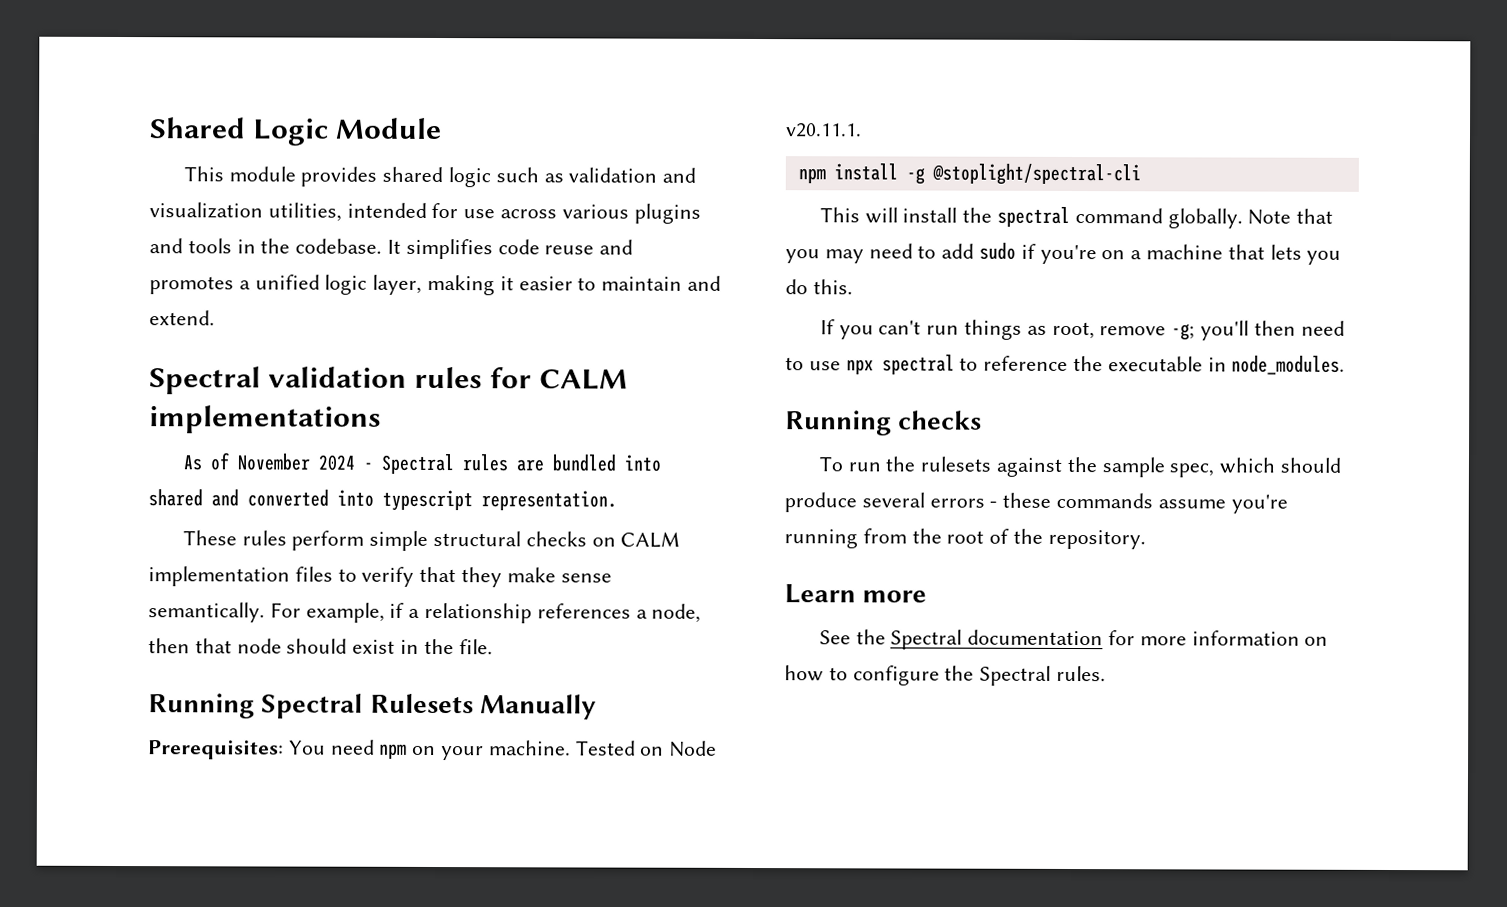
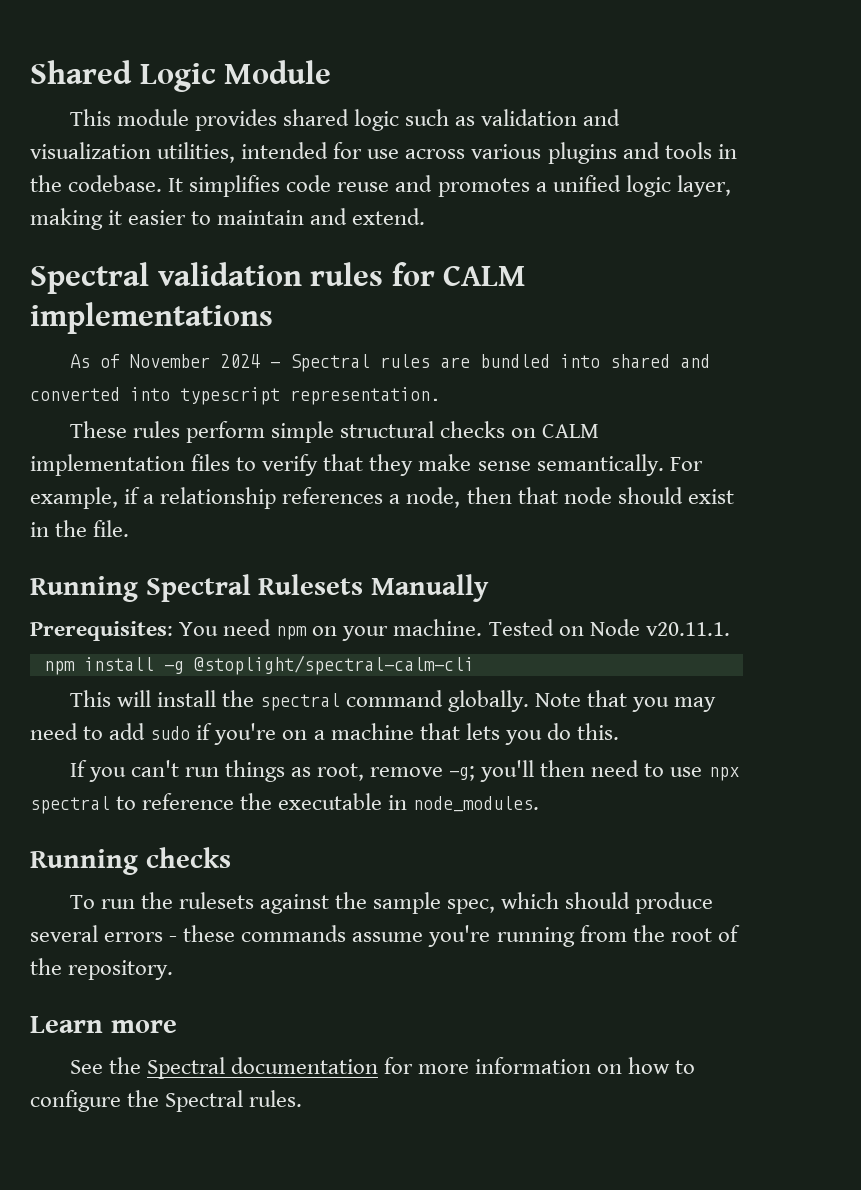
[931,163,1141,186] @stoplight/spectral-cli -> [193,655,474,675] @stoplight/spectral-calm-cli

